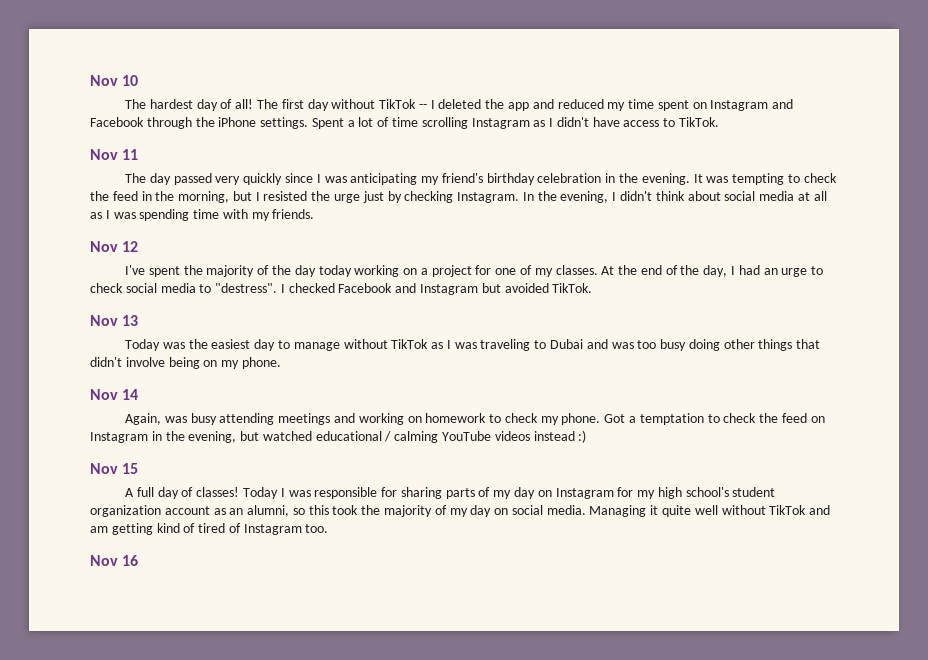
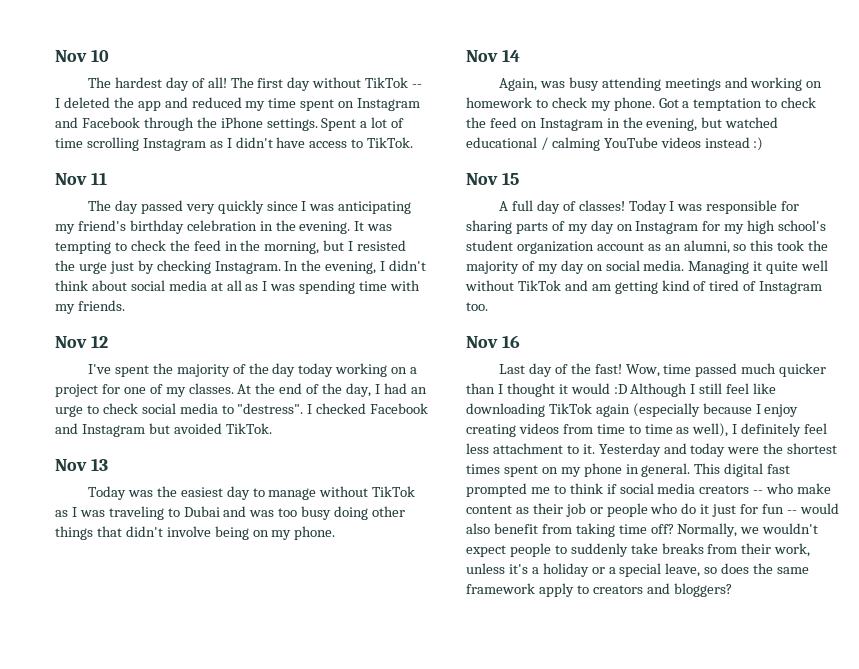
(139, 560) none -> [499,363,827,377] [466,383,777,397] [466,403,799,417] [466,423,828,437] [466,443,838,457] [466,463,791,477] [466,483,832,497] [466,503,839,517] [466,523,819,537] [466,543,811,557] [466,563,810,577] [466,583,732,597] // Last day of the fast! Wow, time passed much quicker than I thought it would :D Although I still feel like downloading TikTok again (especially because I enjoy creating videos from time to time as well), I definitely feel less attachment to it. Yesterday and today were the shortest times spent on my phone in general. This digital fast prompted me to think if social media creators -- who make content as their job or people who do it just for fun -- would also benefit from taking time off? Normally, we wouldn't expect people to suddenly take breaks from their work, unless it's a holiday or a special leave, so does the same framework apply to creators and bloggers?

